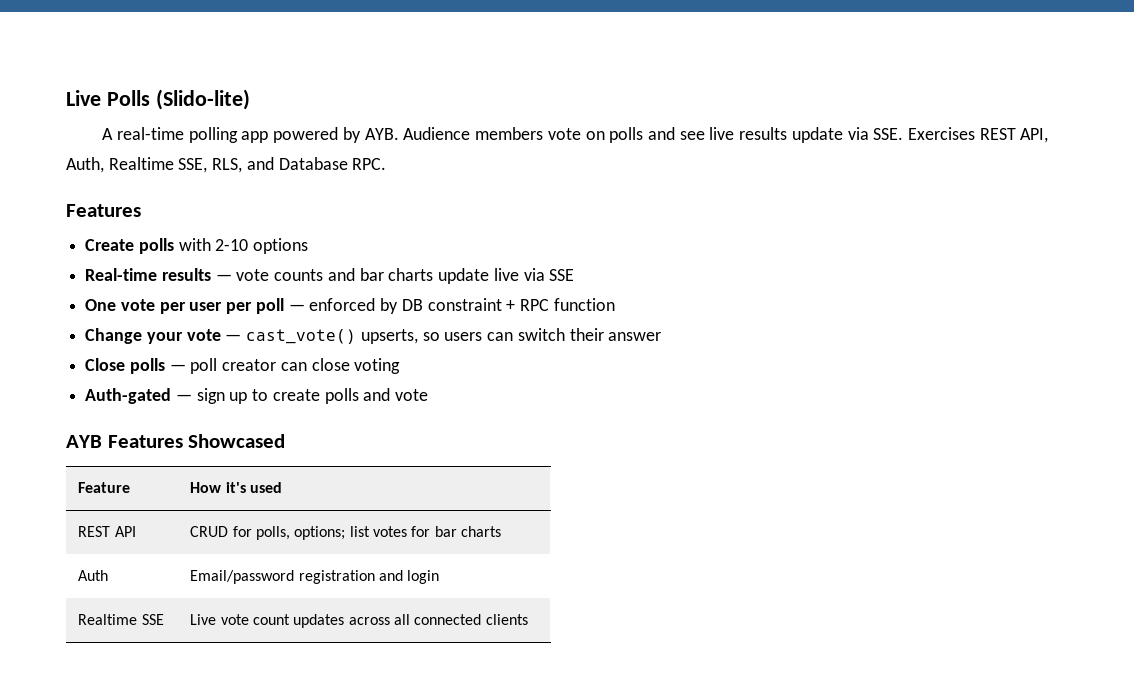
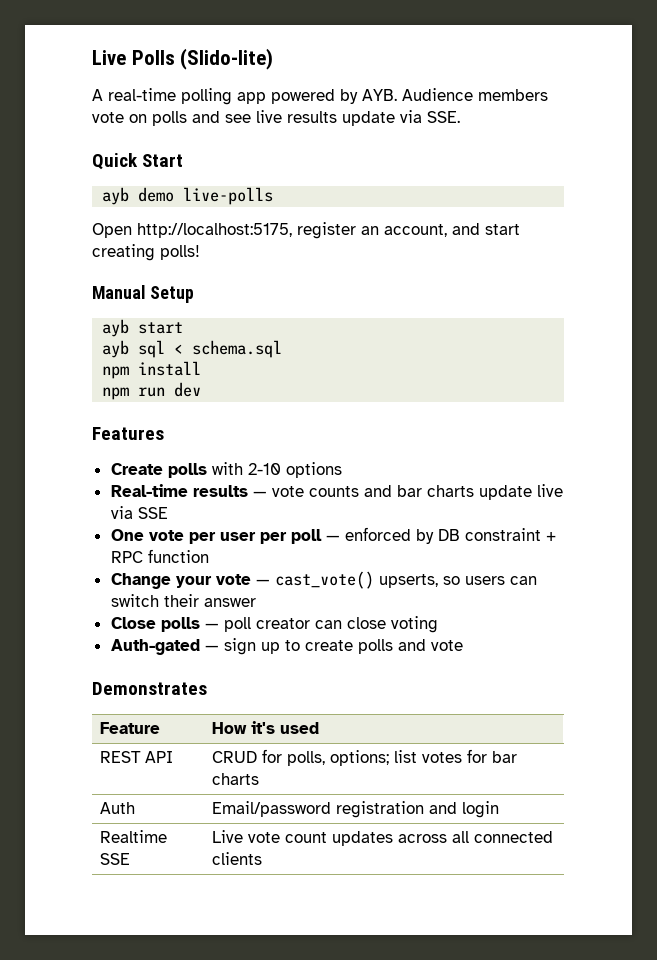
[908,127,1049,143] [66,157,387,173] Exercises REST API, Auth, Realtime SSE, RLS, and Database RPC. -> [92,153,184,170] [102,187,274,205] [92,222,520,239] [92,244,200,261] [92,285,194,303] [102,319,184,337] [102,340,283,358] [102,361,202,379] [102,382,202,400] // Quick Start // ayb demo live-polls // Open http://localhost:5175, register an account, and start creating polls! // Manual Setup // ayb start // ayb sql < schema.sql // npm install // npm run dev
[66,434,286,448] AYB Features Showcased -> [92,682,207,695] Demonstrates

